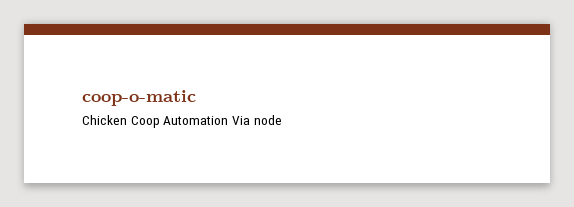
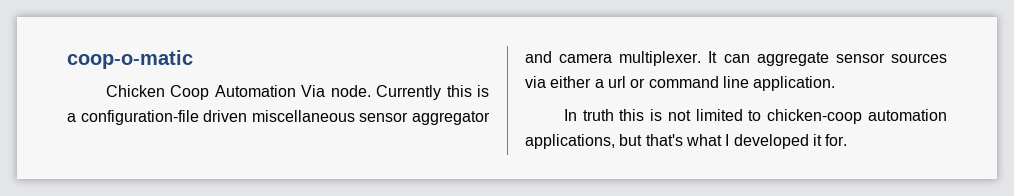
[253,115,282,125] node -> [330,85,490,100] [67,110,490,125] [525,51,947,66] [525,76,836,91] [563,109,947,124] [525,134,848,149] node. Currently this is a configuration-file driven miscellaneous sensor aggregator and camera multiplexer. It can aggregate sensor sources via either a url or command line application. // In truth this is not limited to chicken-coop automation applications, but that's what I developed it for.

